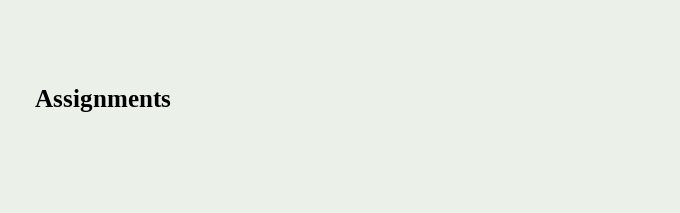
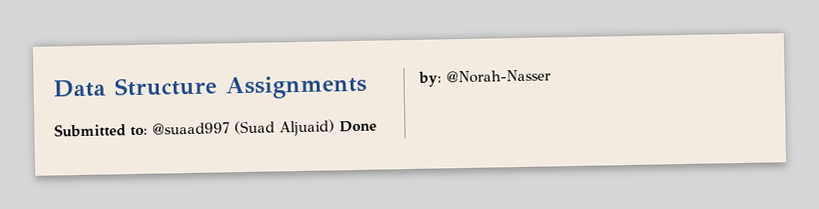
(35, 100) none -> [53,76,217,98] Data Structure
(171, 100) none -> [54,119,377,138] [418,69,551,87] // Submitted to: @suaad997 (Suad Aljuaid) Done by: @Norah-Nasser

